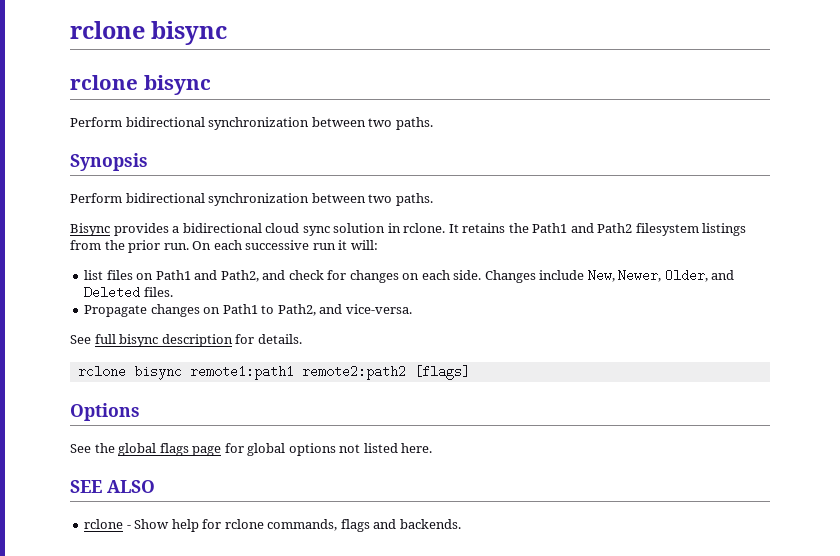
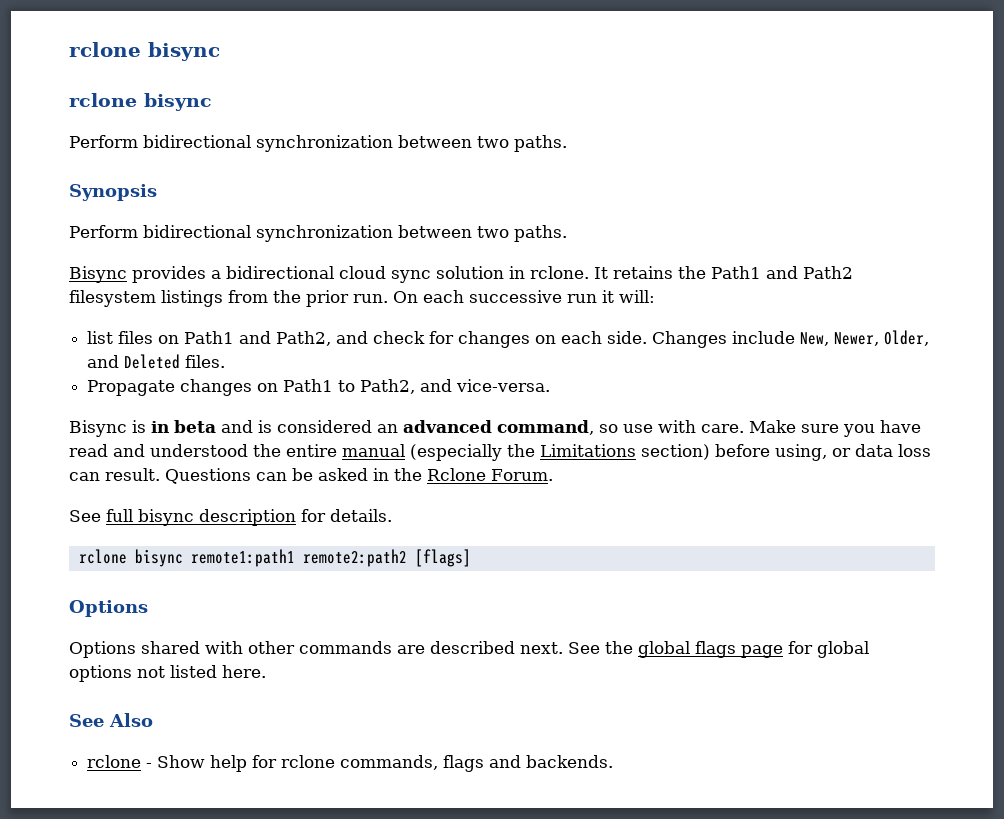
(412, 309) none -> [69,420,921,437] [69,444,931,461] [69,468,553,484] // Bisync is in beta and is considered an advanced command, so use with care. Make sure you have read and understood the entire manual (especially the Limitations section) before using, or data loss can result. Questions can be asked in the Rclone Forum.
(140, 412) none -> [69,641,563,658] Options shared with other commands are described next.
[70,480,155,493] SEE ALSO -> [69,713,153,727] See Also

